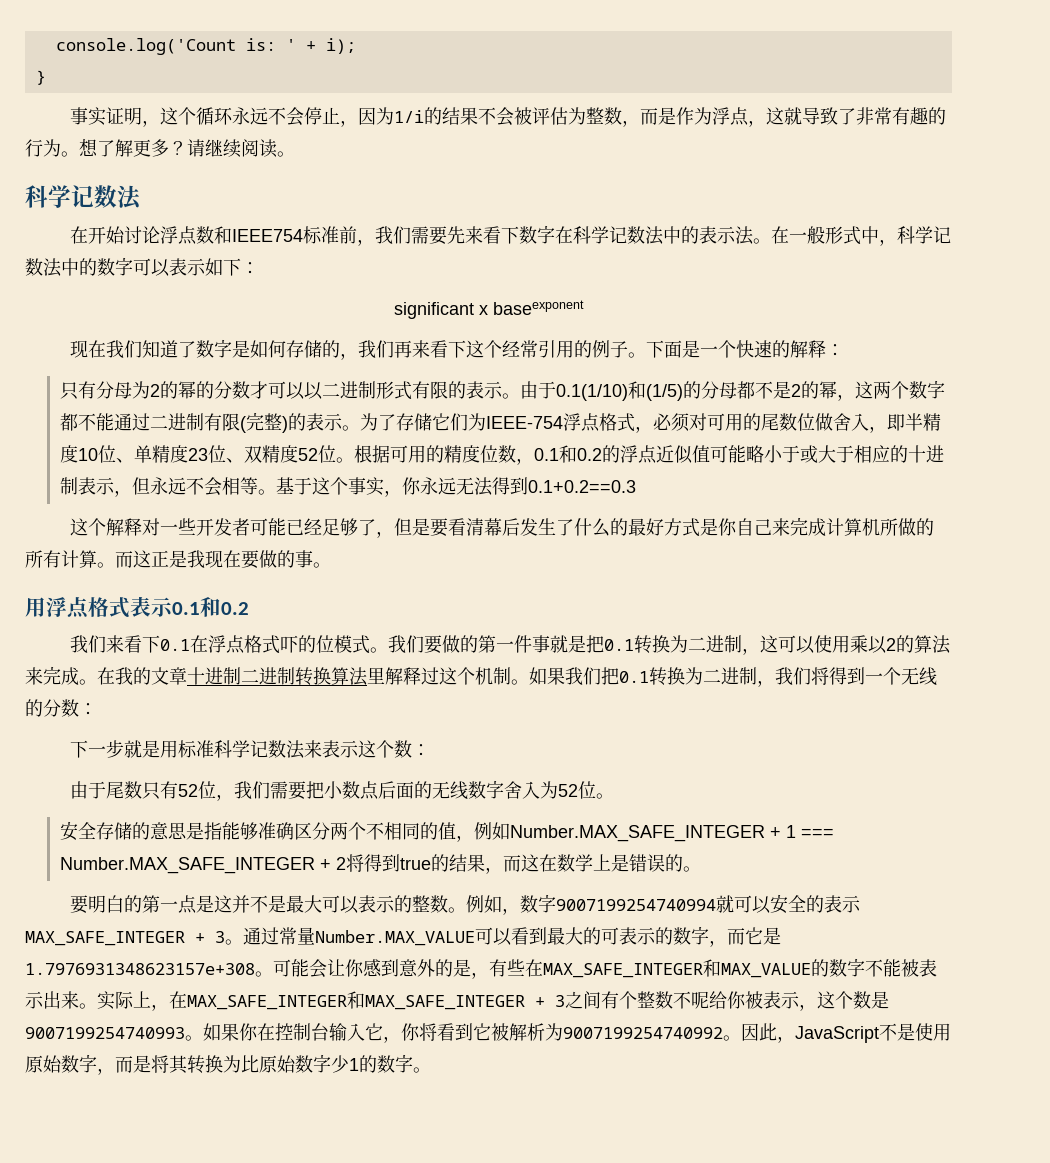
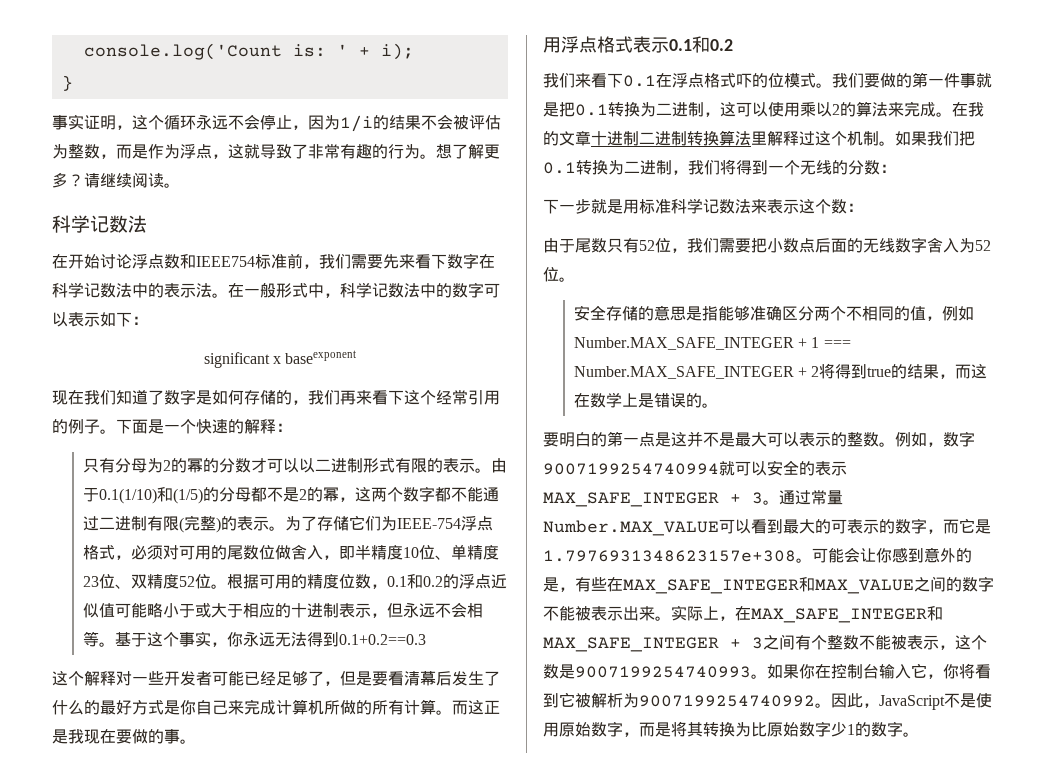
(811, 970) none -> [914,576,946,592] 之间
[691,991,746,1009] 呢给你 -> [875,635,891,650] 能

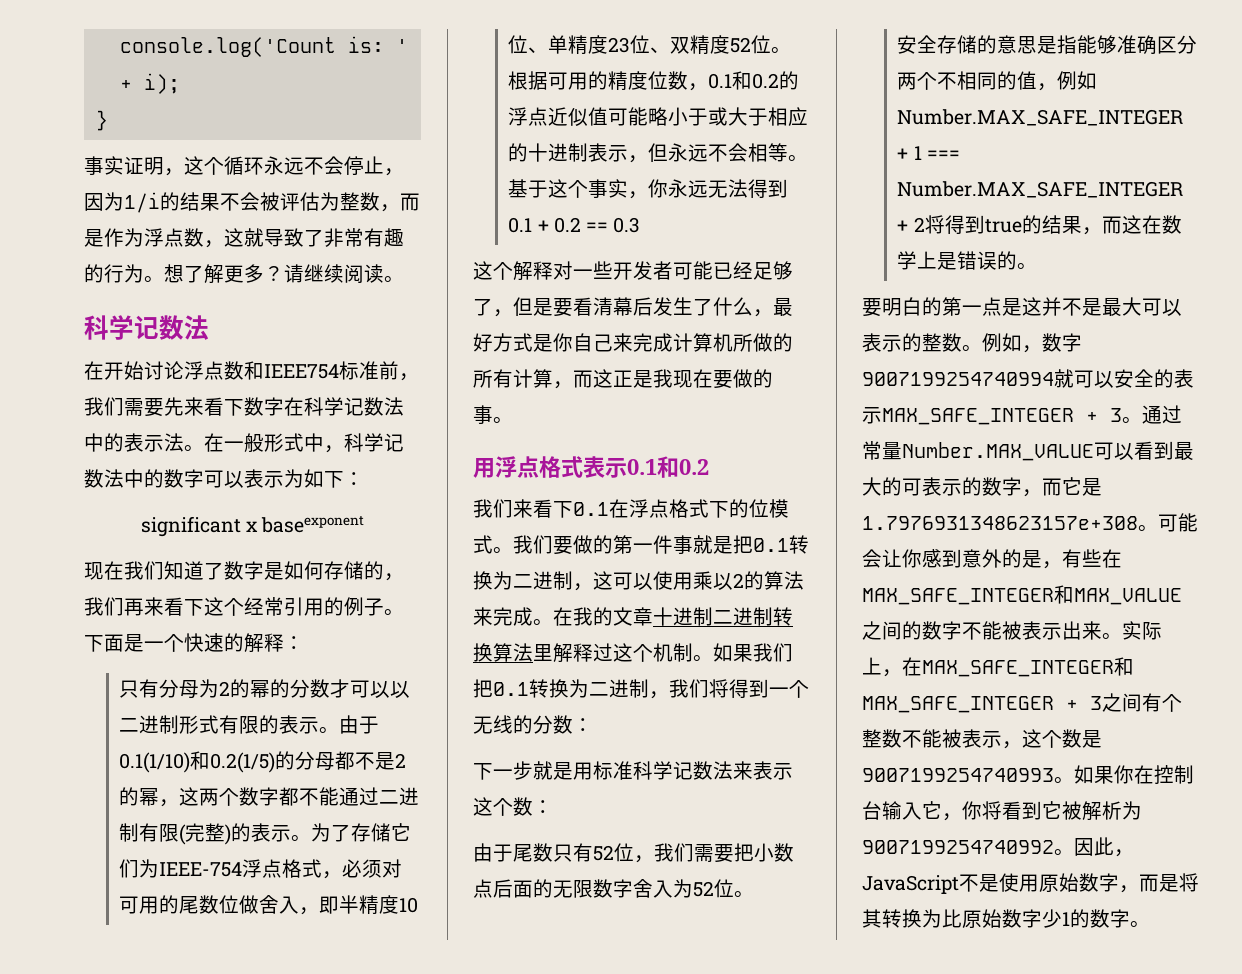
(212, 151) none -> [184,228,204,247] 数
(100, 319) none -> [284,469,304,488] 为
[172,488,203,504] (1/5) -> [210,752,276,773] 0.2(1/5)
[338,634,426,645] 0.1+0.2==0.3 -> [508,217,641,233] 0.1 + 0.2 == 0.3
[84,700,100,715] 的 -> [753,309,773,317] ，
[436,710,452,715] 。 -> [553,381,573,389] ，
[736,73,752,88] 吓 -> [709,501,729,518] 下
[879,238,895,253] 线 -> [573,879,593,898] 限

